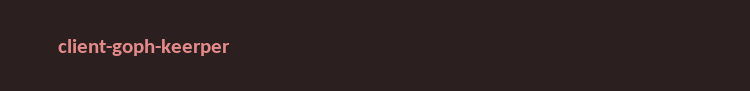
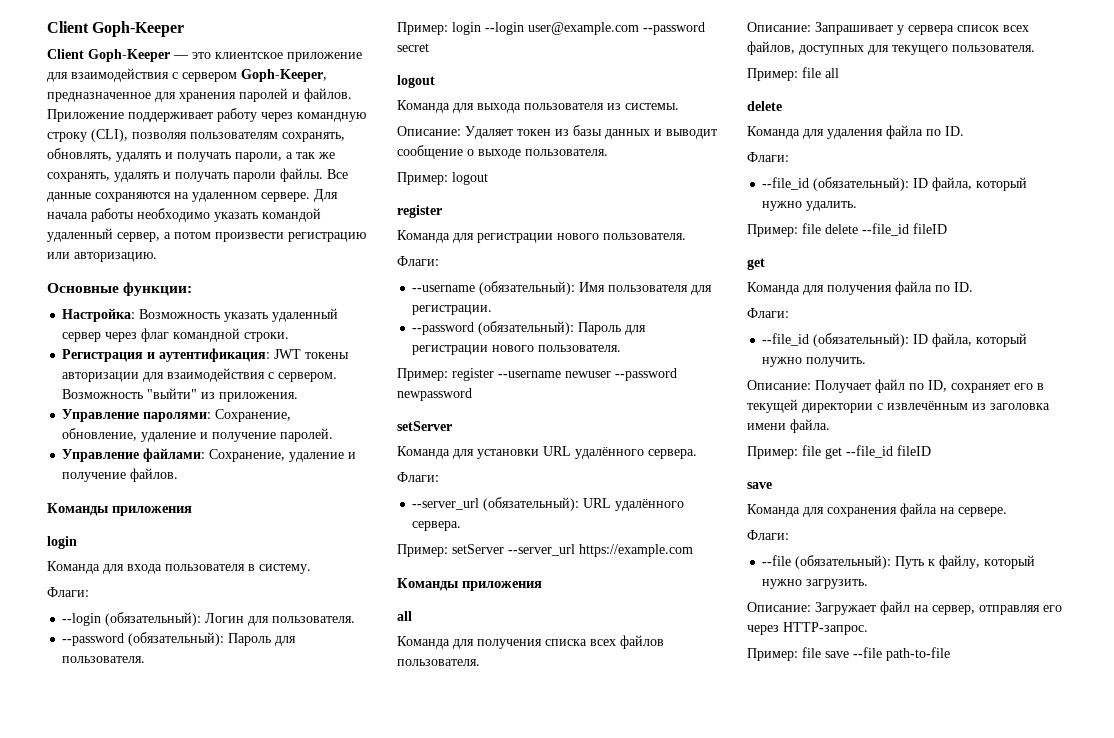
[58,39,230,56] client-goph-keerper -> [47,21,185,37] [47,49,362,62] [47,68,327,82] [47,88,352,102] [47,108,366,122] [47,129,345,142] [47,148,335,162] [47,168,348,182] [47,189,338,202] [47,208,321,222] [47,228,366,242] [47,252,157,262] [47,282,193,296] [62,308,339,322] [62,328,290,342] [62,348,350,362] [62,368,338,382] [62,388,299,402] [62,409,292,422] [62,428,334,442] [62,448,357,462] [62,468,179,482] [47,503,192,516] [47,536,77,549] [47,561,311,574] [47,587,89,597] [62,612,356,626] [62,632,297,646] [62,656,146,663] [397,22,705,35] [397,43,429,52] [397,75,435,88] [397,100,679,113] [397,125,717,139] [397,145,608,159] [397,172,488,185] [397,205,442,218] [397,230,686,243] [397,256,439,266] [412,281,713,295] [412,305,493,315] [412,321,647,335] [412,345,622,355] [397,368,677,381] [397,388,472,401] [397,421,452,431] [397,446,697,459] [397,472,439,482] [412,497,685,511] [412,521,462,531] [397,544,693,557] [397,578,542,591] [397,611,412,621] [397,635,664,649] [397,659,480,666] [747,22,1029,35] [747,41,1035,55] [747,67,839,81] [747,101,782,111] [747,125,964,139] [747,152,789,162] [762,177,1028,191] [762,201,858,211] [747,223,947,237] [747,258,765,270] [747,281,973,295] [747,308,789,318] [762,333,1028,347] [762,357,867,367] [747,379,1044,393] [747,399,1050,413] [747,419,830,433] [747,445,931,459] [747,482,772,489] [747,503,1007,517] [747,530,789,540] [762,555,1036,569] [762,579,869,589] [747,601,1062,615] [747,622,868,635] [747,647,950,661] Client Goph-Keeper // Client Goph-Keeper — это клиентское приложение для взаимодействия с сервером Goph-Keeper, предназначенное для хранения паролей и файлов. Приложение поддерживает работу через командную строку (CLI), позволяя пользователям сохранять, обновлять, удалять и получать пароли, а так же сохранять, удалять и получать пароли файлы. Все данные сохраняются на удаленном сервере. Для начала работы необходимо указать командой удаленный сервер, а потом произвести регистрацию или авторизацию. // Основные функции: // Настройка: Возможность указать удаленный сервер через флаг командной строки. // Регистрация и аутентификация: JWT токены авторизации для взаимодействия с сервером. Возможность "выйти" из приложения. // Управление паролями: Сохранение, обновление, удаление и получение паролей. // Управление файлами: Сохранение, удаление и получение файлов. // Команды приложения // login // Команда для входа пользователя в систему. // Флаги: // --login (обязательный): Логин для пользователя. // --password (обязательный): Пароль для пользователя. // Пример: login --login user@example.com --password secret // logout // Команда для выхода пользователя из системы. // Описание: Удаляет токен из базы данных и выводит сообщение о выходе пользователя. // Пример: logout // register // Команда для регистрации нового пользователя. // Флаги: // --username (обязательный): Имя пользователя для регистрации. // --password (обязательный): Пароль для регистрации нового пользователя. // Пример: register --username newuser --password newpassword // setServer // Команда для установки URL удалённого сервера. // Флаги: // --server_url (обязательный): URL удалённого сервера. // Пример: setServer --server_url https://example.com // Команды приложения // all // Команда для получения списка всех файлов пользователя. // Описание: Запрашивает у сервера список всех файлов, доступных для текущего пользователя. // Пример: file all // delete // Команда для удаления файла по ID. // Флаги: // --file_id (обязательный): ID файла, который нужно удалить. // Пример: file delete --file_id fileID // get // Команда для получения файла по ID. // Флаги: // --file_id (обязательный): ID файла, который нужно получить. // Описание: Получает файл по ID, сохраняет его в текущей директории с извлечённым из заголовка имени файла. // Пример: file get --file_id fileID // save // Команда для сохранения файла на сервере. // Флаги: // --file (обязательный): Путь к файлу, который нужно загрузить. // Описание: Загружает файл на сервер, отправляя его через HTTP-запрос. // Пример: file save --file path-to-file

